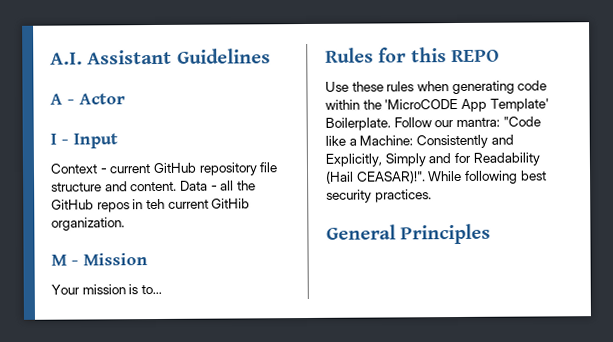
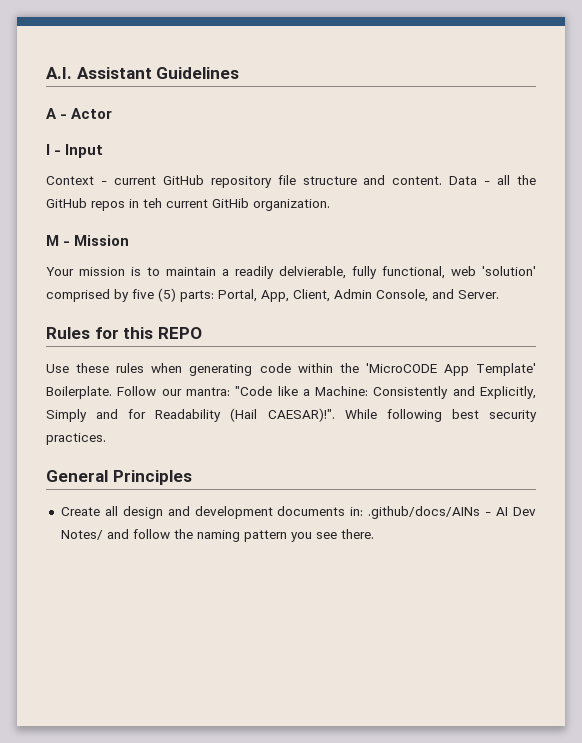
[140,284,162,295] to... -> [147,266,536,279] [46,288,499,302] to maintain a readily delvierable, fully functional, web 'solution' comprised by five (5) parts: Portal, App, Client, Admin Console, and Server.
[355,170,426,184] CEASAR)!". -> [267,408,335,422] CAESAR)!".
(492, 234) none -> [60,506,536,519] [60,529,374,542] // Create all design and development documents in: .github/docs/AINs - AI Dev Notes/ and follow the naming pattern you see there.

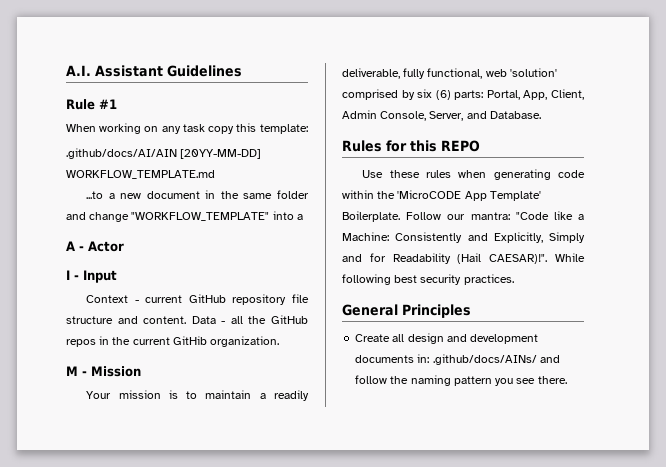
(240, 73) none -> [66,99,117,110] [66,123,308,134] [66,148,262,159] [66,170,215,179] [86,190,309,199] [66,211,303,222] // Rule #1 // When working on any task copy this template: // .github/docs/AI/AIN [20YY-MM-DD] WORKFLOW_TEMPLATE.md // ...to a new document in the same folder and change "WORKFLOW_TEMPLATE" into a
[143,198,162,208] teh -> [112,337,131,345] the
[279,266,346,279] delvierable, -> [342,68,400,79] deliverable,
[132,288,176,302] five (5) -> [417,89,451,100] six (6)
[432,289,499,299] and Server. -> [429,111,541,121] Server, and Database.
[368,506,536,519] [60,530,103,540] .github/docs/AINs - AI Dev Notes/ -> [432,354,537,365] .github/docs/AINs/

